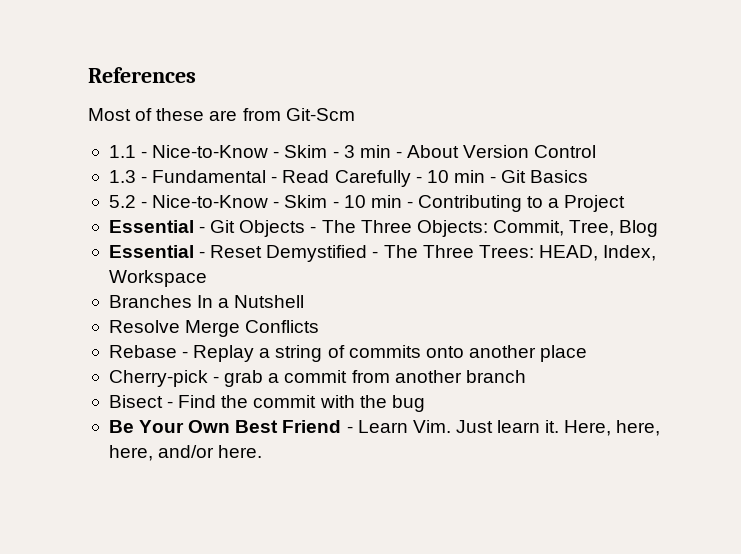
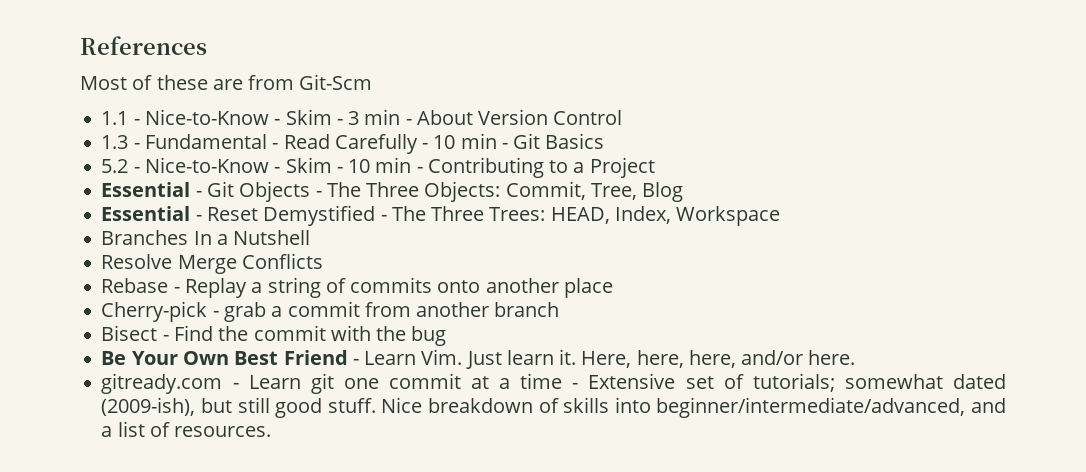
(263, 451) none -> [101,373,1007,394] [101,397,1007,418] [101,421,272,437] // gitready.com - Learn git one commit at a time - Extensive set of tutorials; somewhat dated (2009-ish), but still good stuff. Nice breakdown of skills into beginner/intermediate/advanced, and a list of resources.

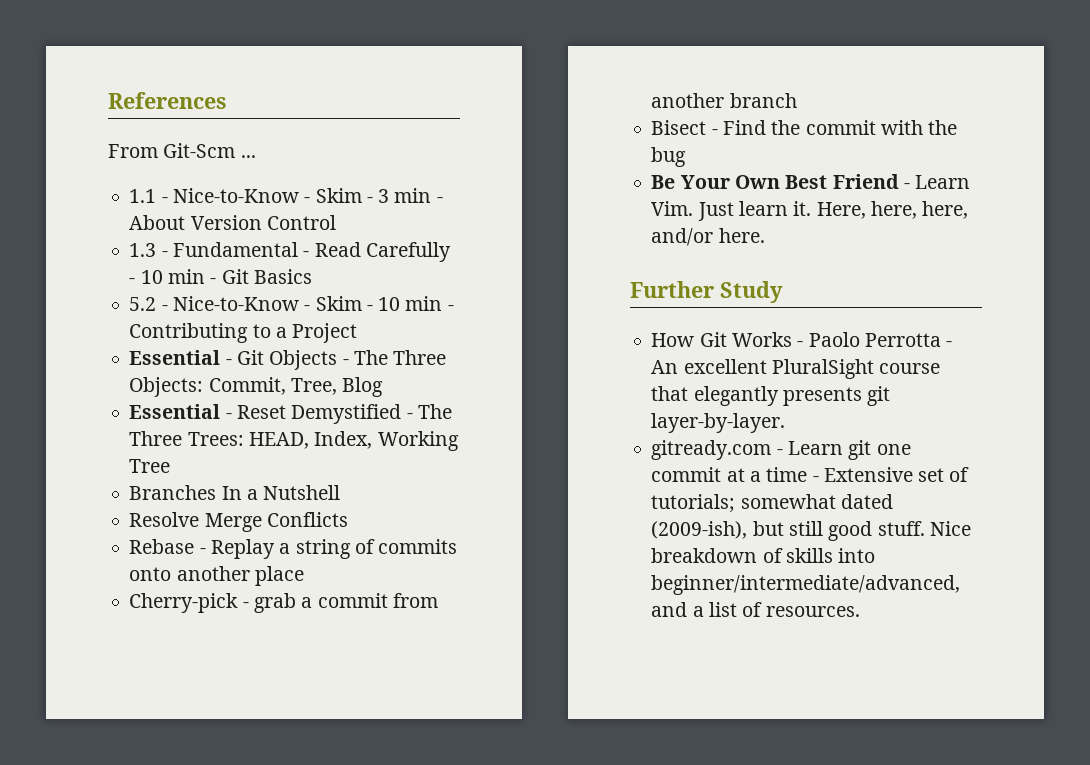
[80,75,295,90] Most of these are from -> [108,144,158,158] From
(373, 82) none -> [240,155,256,158] ...
[676,206,781,226] Workspace -> [377,431,459,451] [129,459,171,473] Working Tree
(856, 357) none -> [630,281,783,303] [651,332,953,347] [651,359,941,379] [651,386,891,406] [651,413,786,433] // Further Study // How Git Works - Paolo Perrotta - An excellent PluralSight course that elegantly presents git layer-by-layer.

